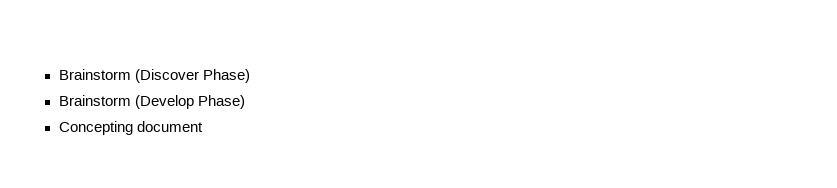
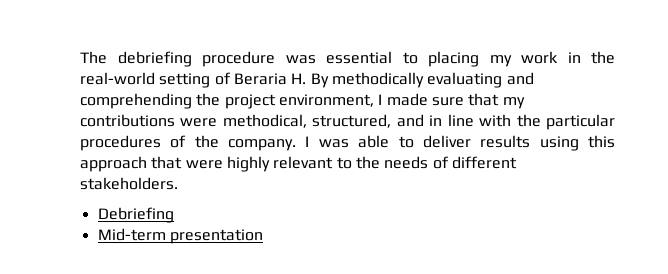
[58,69,250,83] [58,95,245,109] [58,121,203,135] Brainstorm (Discover Phase) // Brainstorm (Develop Phase) // Concepting document -> [80,51,615,67] [80,72,534,88] [80,93,525,109] [80,114,616,130] [80,135,616,151] [80,156,517,172] [80,177,178,190] [97,207,174,223] [97,228,263,244] The debriefing procedure was essential to placing my work in the real-world setting of Beraria H. By methodically evaluating and comprehending the project environment, I made sure that my contributions were methodical, structured, and in line with the particular procedures of the company. I was able to deliver results using this approach that were highly relevant to the needs of different stakeholders. // Debriefing // Mid-term presentation

